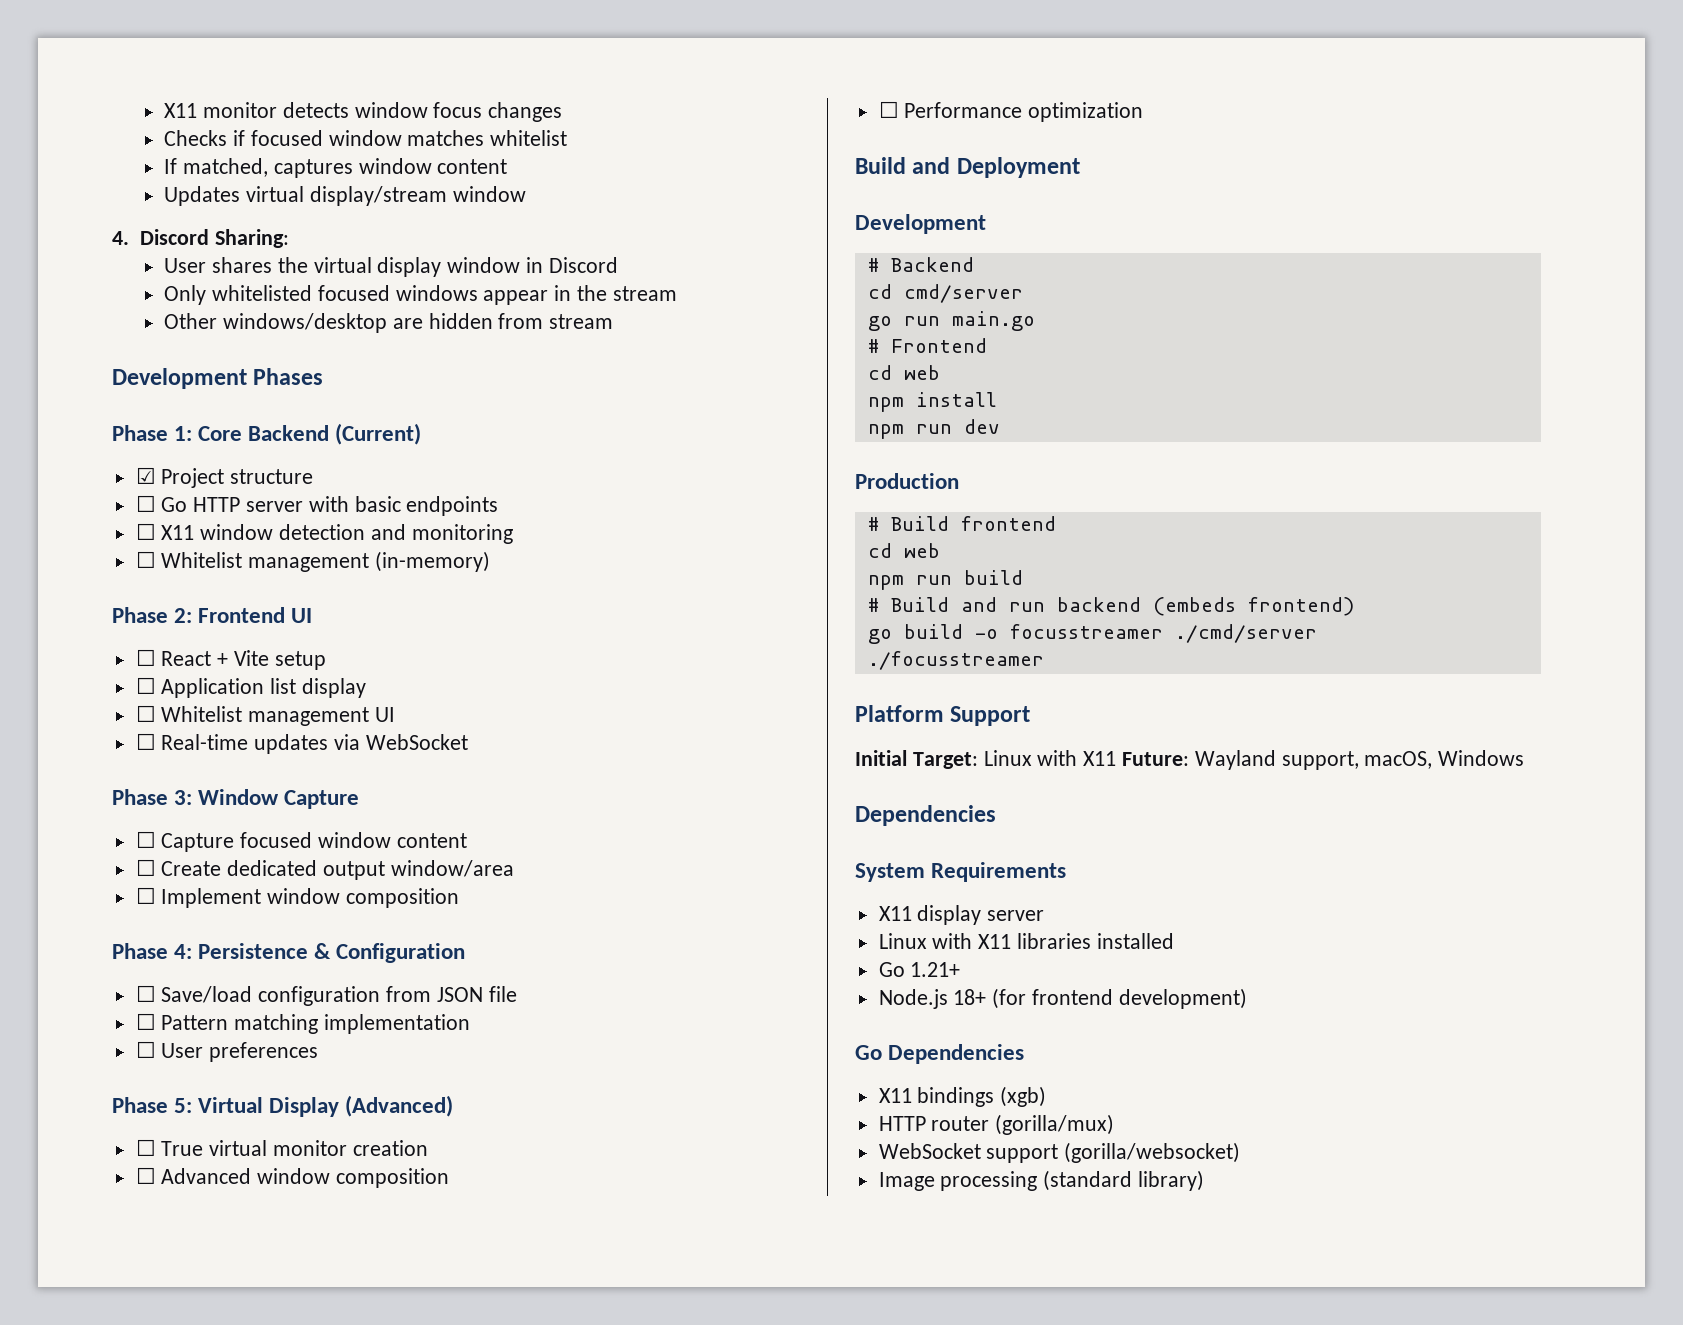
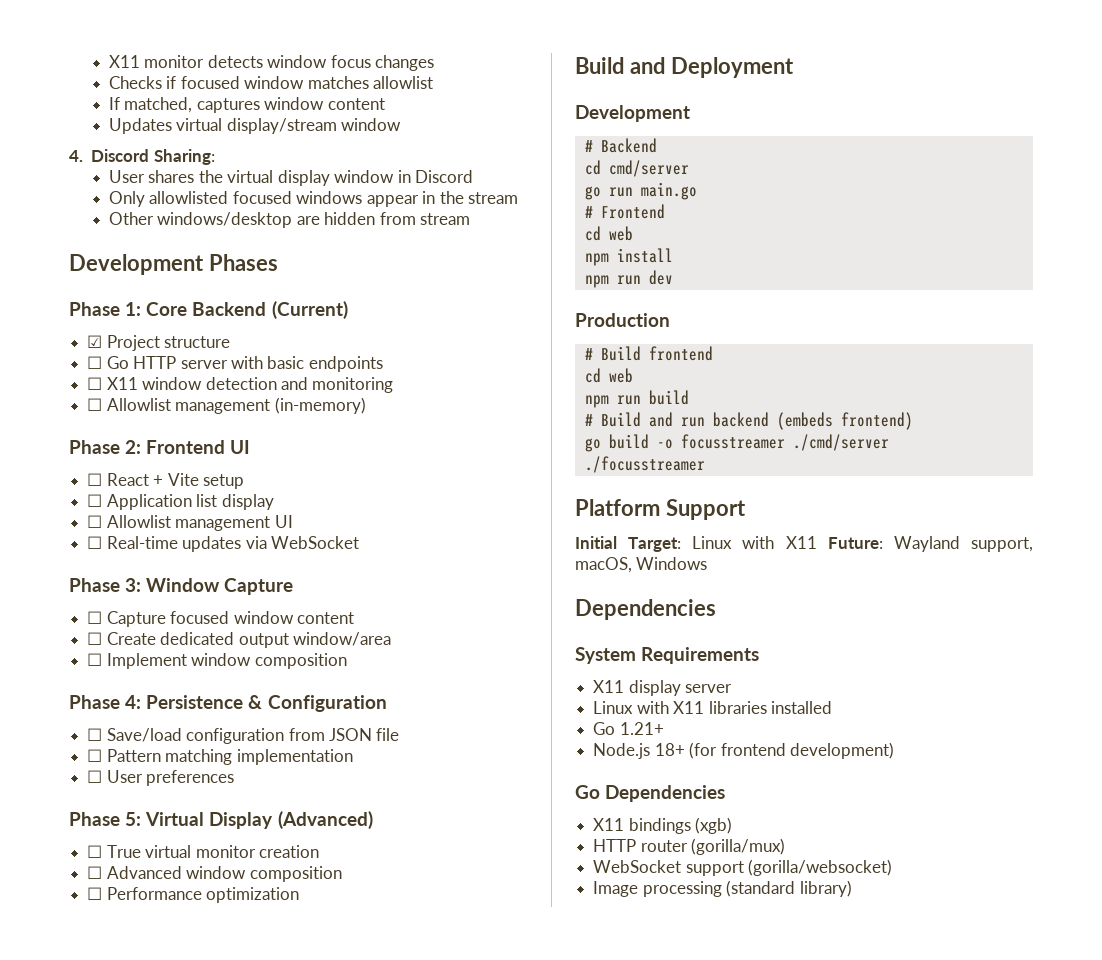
[490,130,568,146] whitelist -> [373,76,434,89] allowlist
[211,285,312,301] whitelisted -> [149,191,229,204] allowlisted
[161,552,243,568] Whitelist -> [106,398,171,411] Allowlist
[161,706,243,722] Whitelist -> [106,515,171,528] Allowlist

